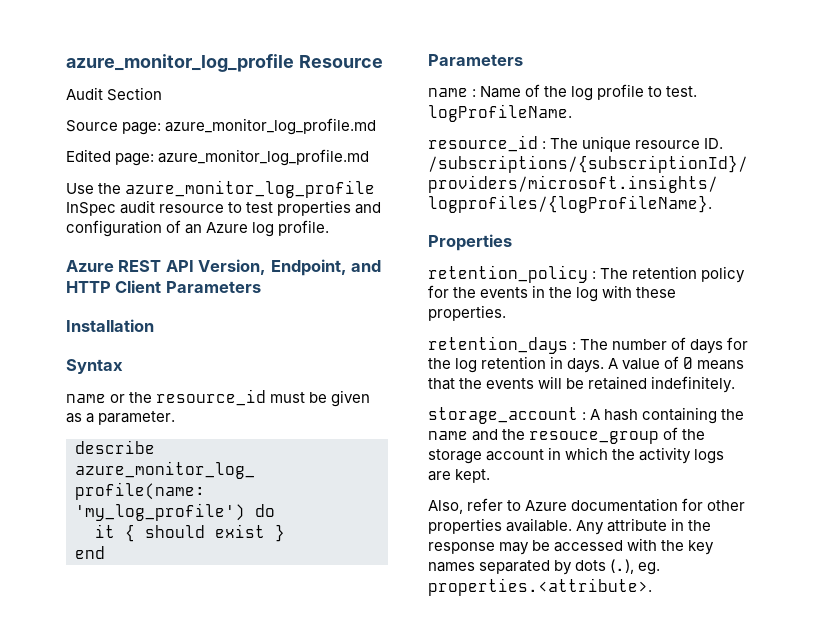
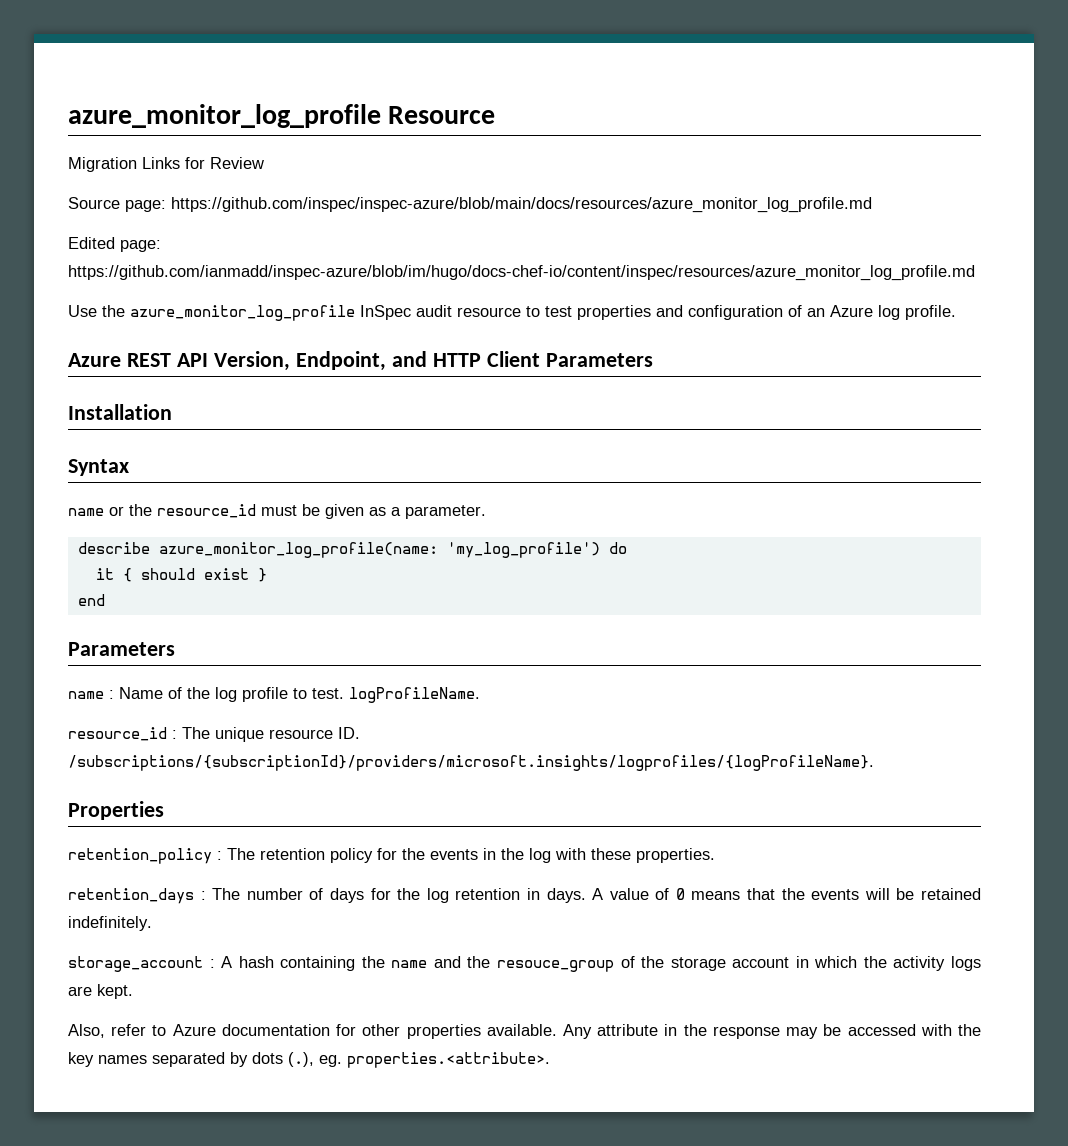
[66,87,163,101] Audit Section -> [68,157,264,172] Migration Links for Review
[165,118,377,135] azure_monitor_log_profile.md -> [171,197,872,213] https://github.com/inspec/inspec-azure/blob/main/docs/resources/azure_monitor_log_profile.md
[158,149,370,166] azure_monitor_log_profile.md -> [68,265,975,281] https://github.com/ianmadd/inspec-azure/blob/im/hugo/docs-chef-io/content/inspec/resources/azure_monitor_log_profile.md

